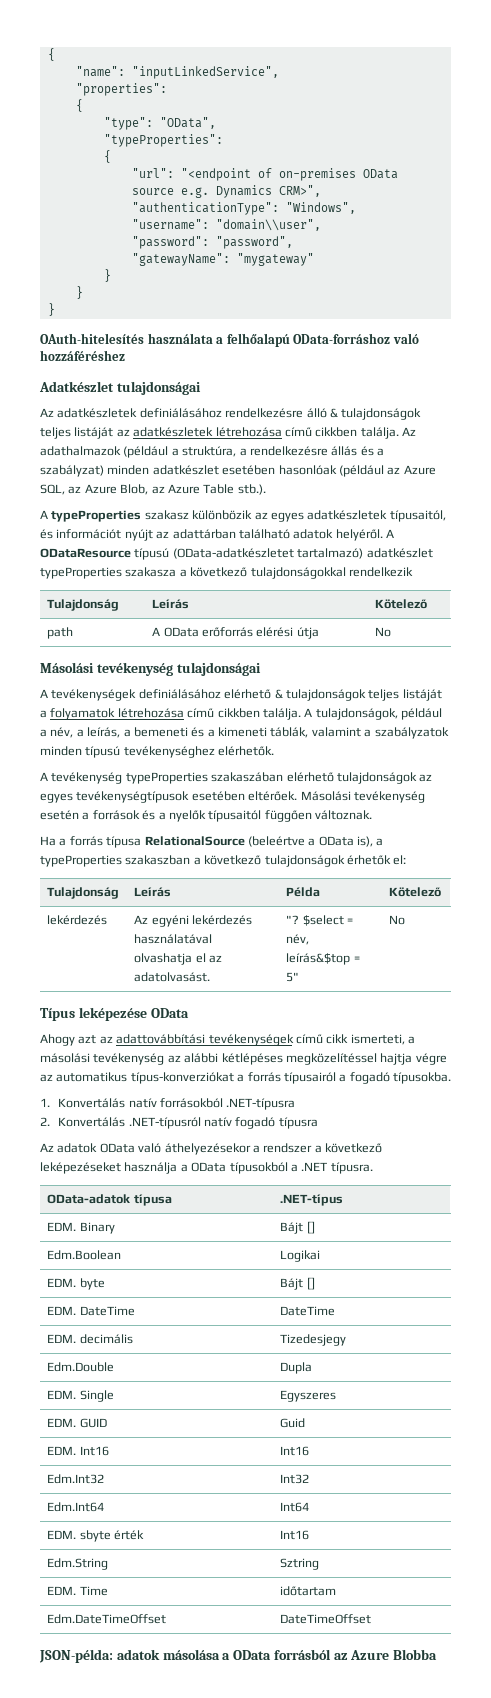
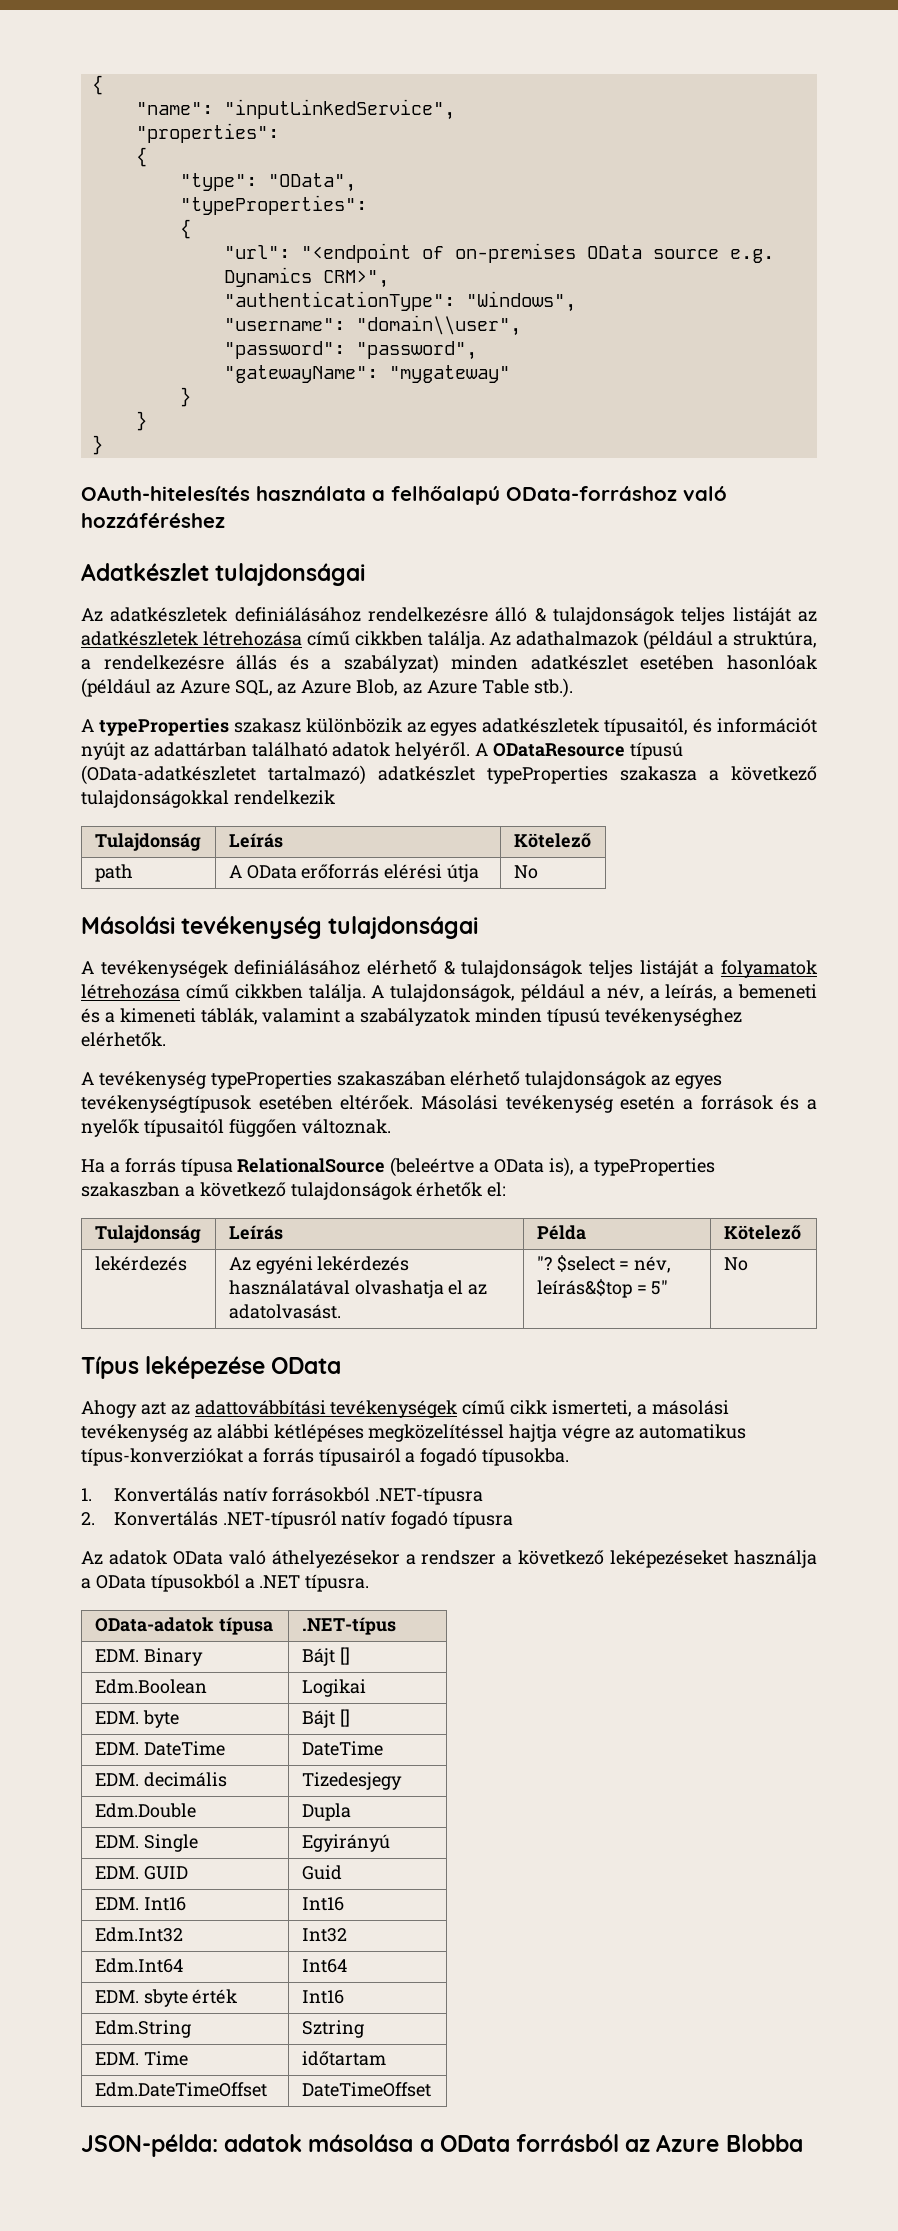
[280,1390,337,1402] Egyszeres -> [301,1834,390,1852] Egyirányú

